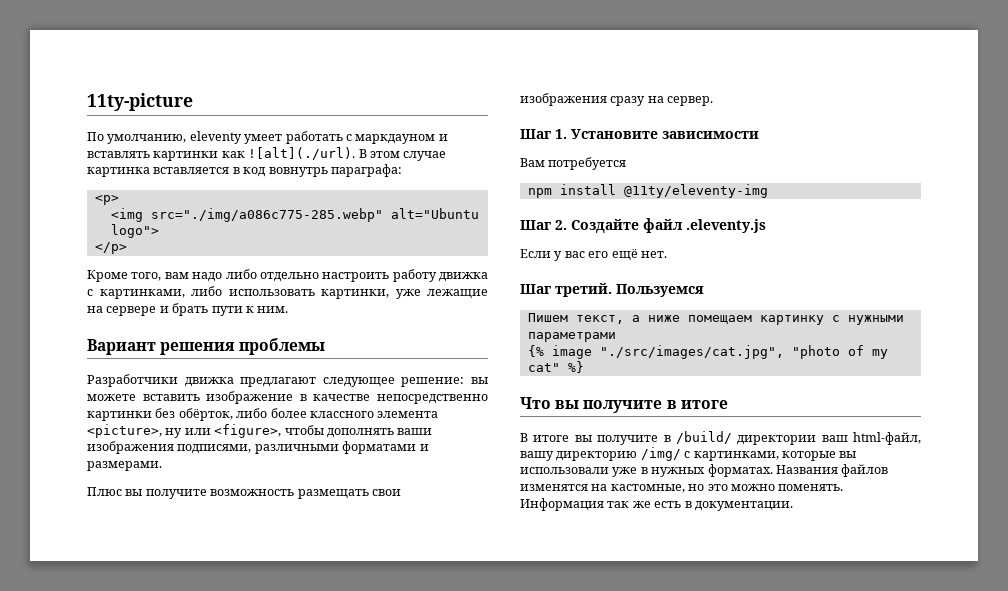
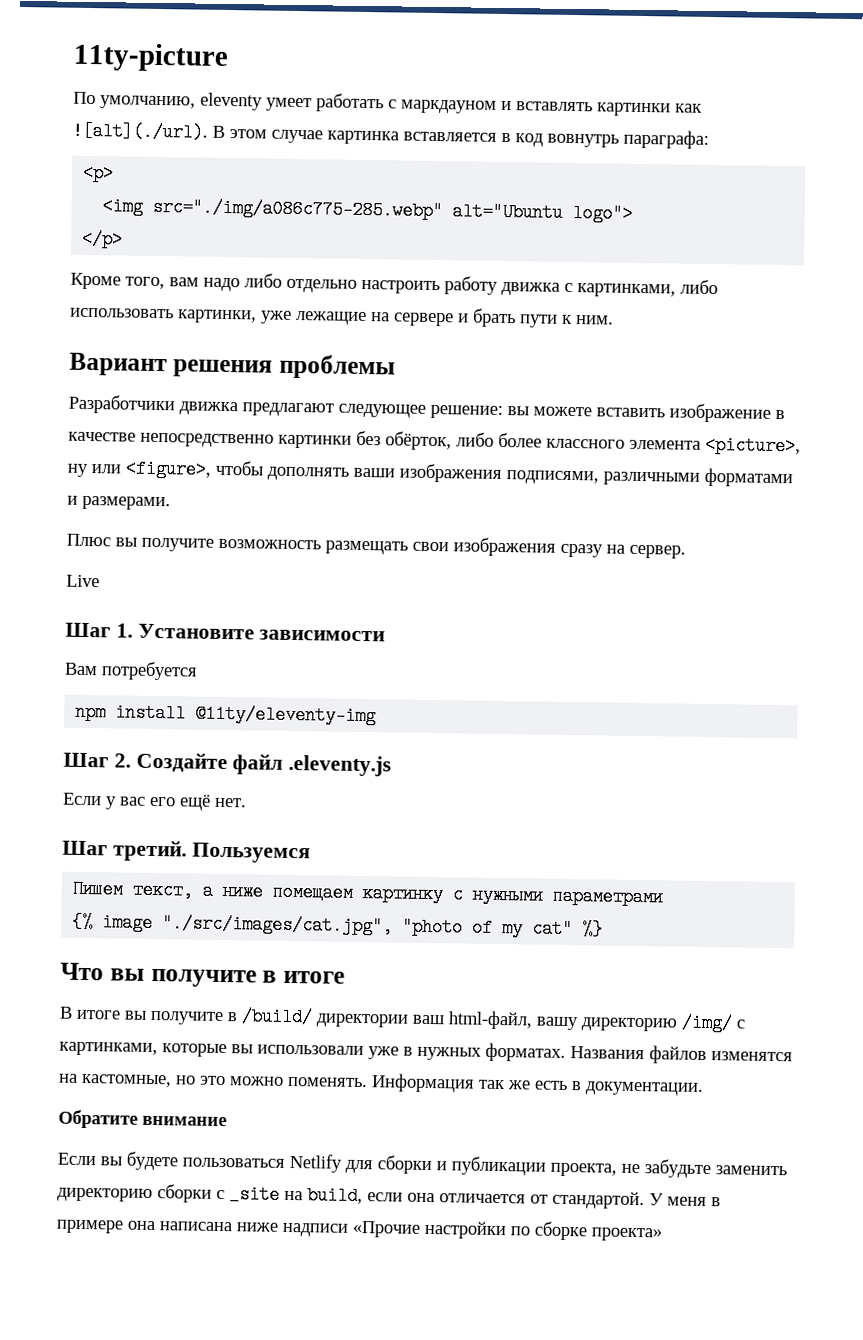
(714, 101) none -> [66,574,100,588] // Live
(793, 506) none -> [58,1109,227,1129] [57,1151,787,1179] [57,1184,721,1210] [56,1219,662,1242] // Обратите внимание // Если вы будете пользоваться Netlify для сборки и публикации проекта, не забудьте заменить директорию сборки с _site на build, если она отличается от стандартой. У меня в примере она написана ниже надписи «Прочие настройки по сборке проекта»

